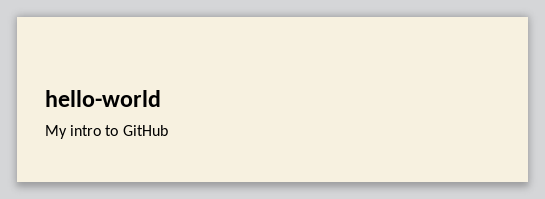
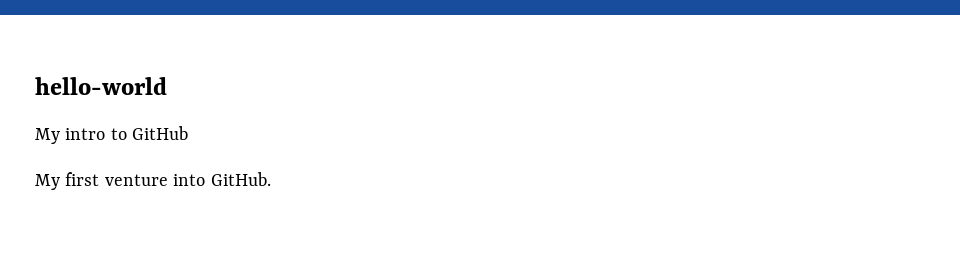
(168, 130) none -> [35,172,271,190] // My first venture into GitHub.

